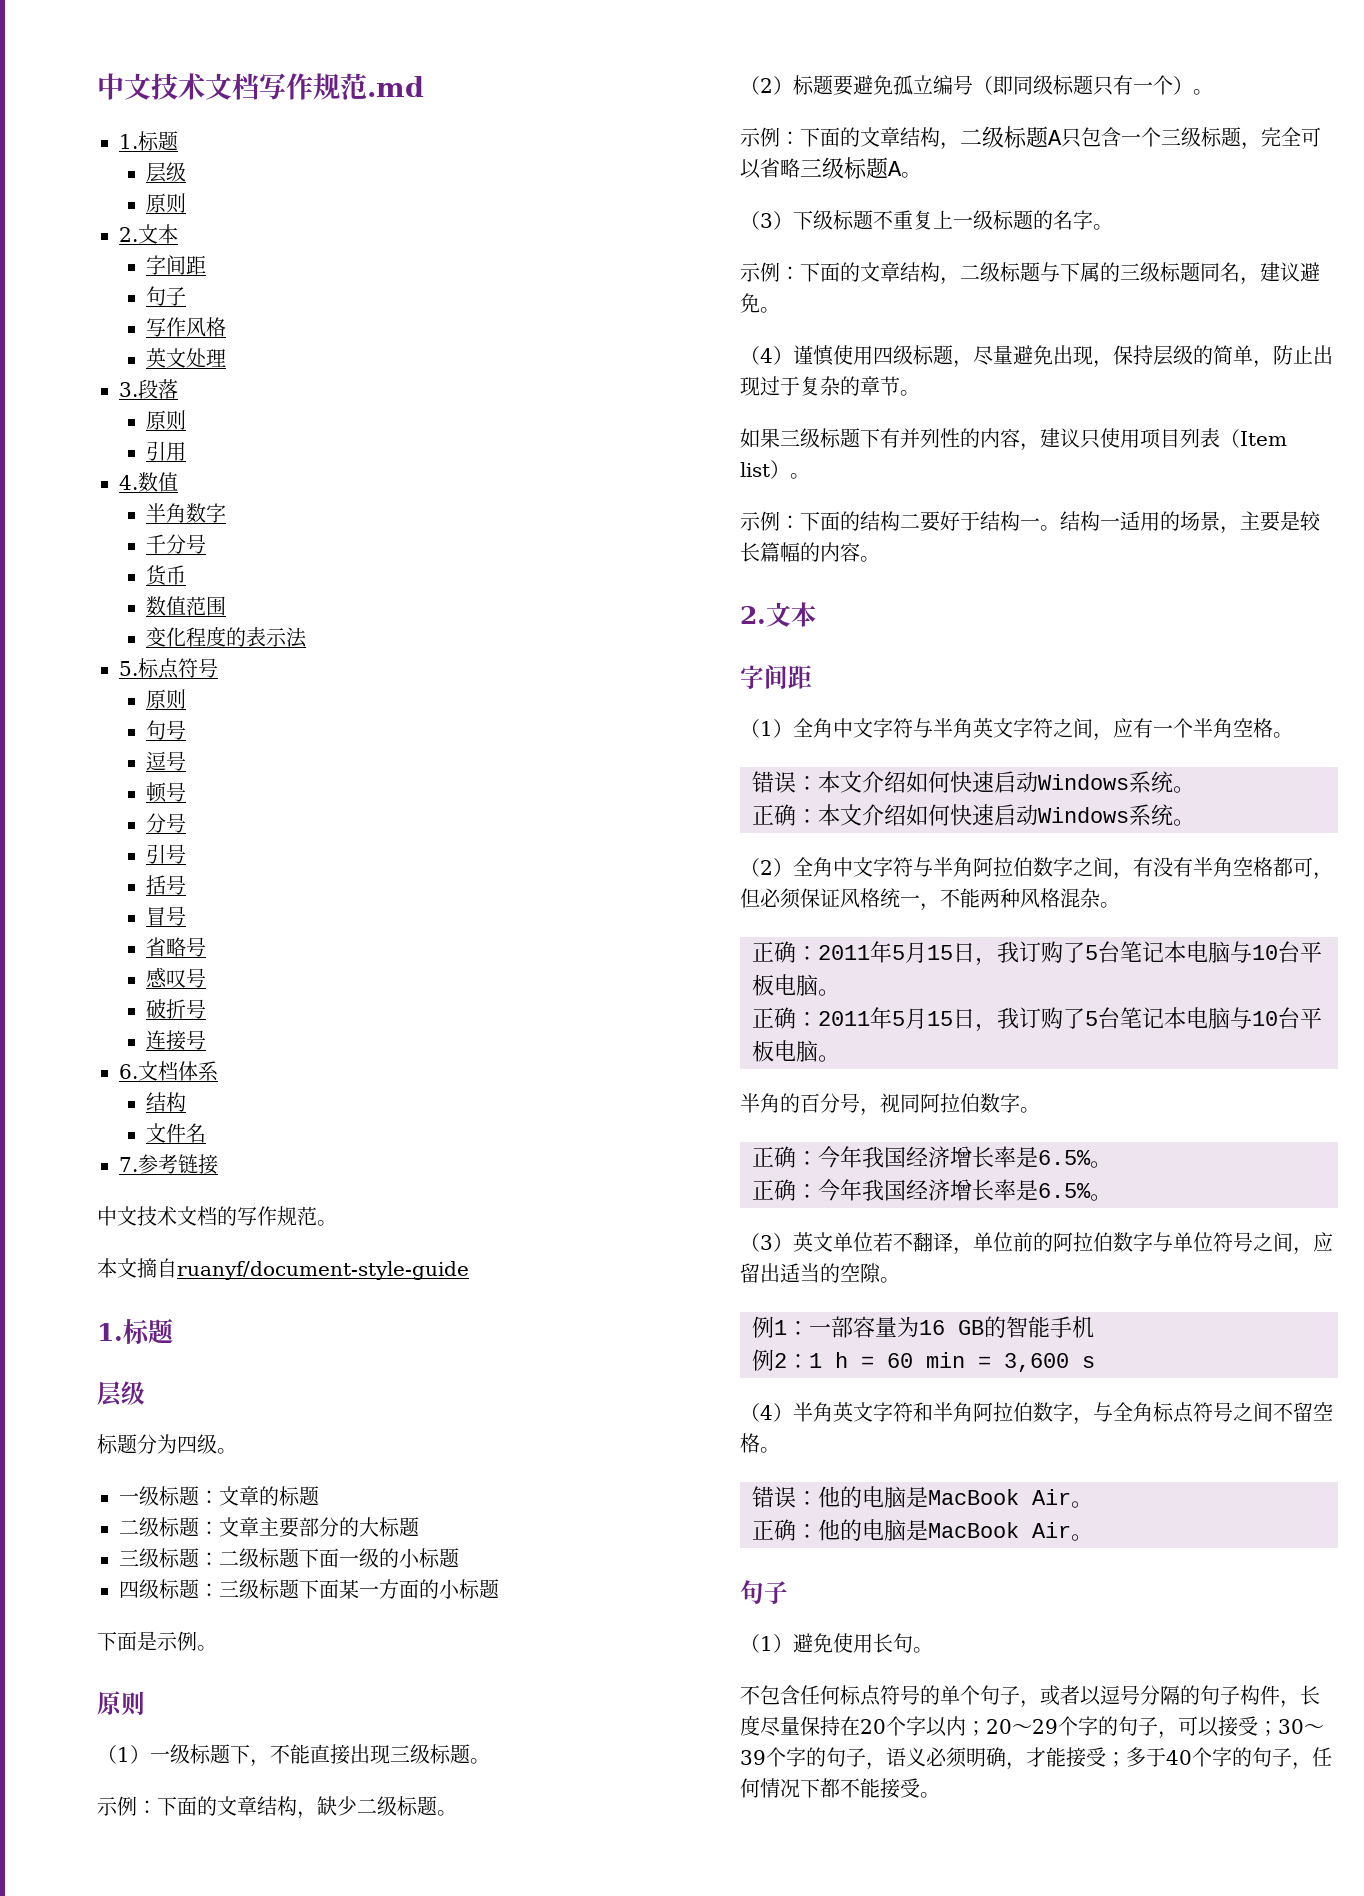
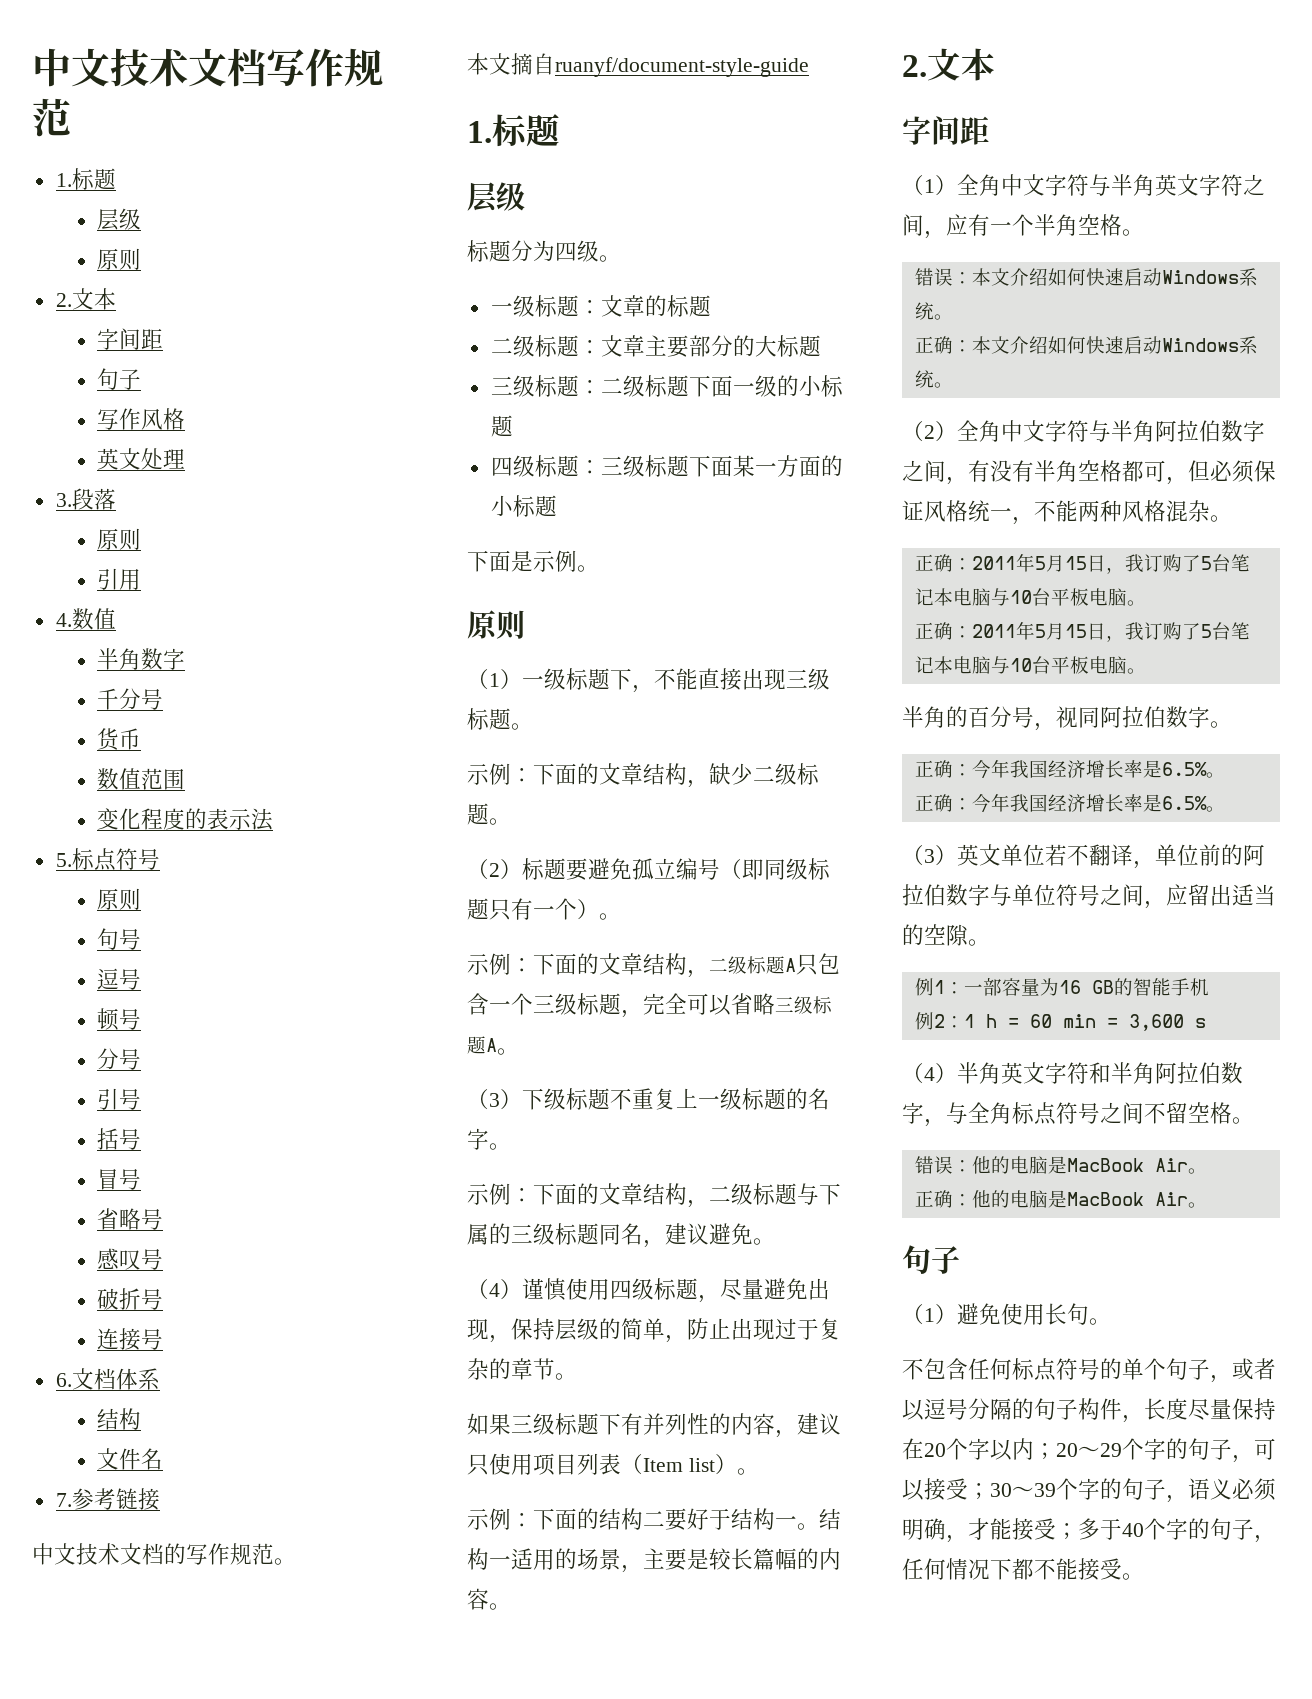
[367,76,424,97] .md -> (71, 117) none

